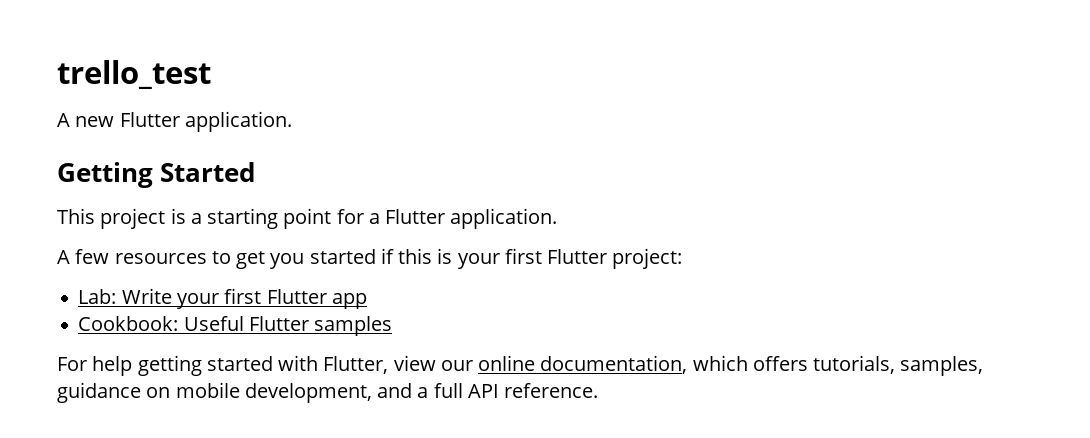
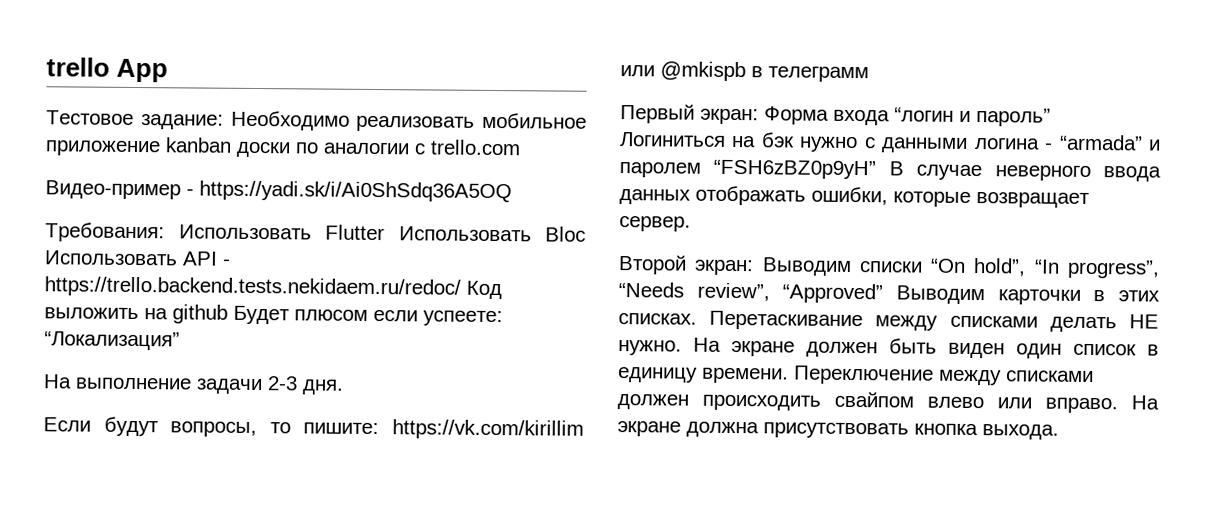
[57,60,211,89] [57,111,292,132] [57,162,256,188] [57,208,558,229] [57,248,683,269] [78,288,367,309] [78,316,393,336] [57,355,984,376] [57,382,599,403] trello_test // A new Flutter application. // Getting Started // This project is a starting point for a Flutter application. // A few resources to get you started if this is your first Flutter project: // Lab: Write your first Flutter app // Cookbook: Useful Flutter samples // For help getting started with Flutter, view our online documentation, which offers tutorials, samples, guidance on mobile development, and a full API reference. -> [46,57,169,83] [46,110,587,132] [45,137,521,158] [45,180,512,203] [45,222,586,243] [44,250,231,266] [44,276,502,300] [44,304,503,327] [44,331,180,351] [43,374,344,395] [43,416,584,440] [620,61,869,83] [620,104,1051,127] [619,132,1161,153] [619,159,1161,182] [619,185,1090,208] [619,216,691,232] [618,255,1160,279] [618,282,1160,305] [618,310,1159,333] [618,337,1159,359] [618,365,1094,386] [617,391,1159,414] [617,421,1059,440] trello App // Тестовое задание: Необходимо реализовать мобильное приложение kanban доски по аналогии с trello.com // Видео-пример - https://yadi.sk/i/Ai0ShSdq36A5OQ // Требования: Использовать Flutter Использовать Bloc Использовать API - https://trello.backend.tests.nekidaem.ru/redoc/ Код выложить на github Будет плюсом если успеете: “Локализация” // На выполнение задачи 2-3 дня. // Если будут вопросы, то пишите: https://vk.com/kirillim или @mkispb в телеграмм // Первый экран: Форма входа “логин и пароль” Логиниться на бэк нужно с данными логина - “armada” и паролем “FSH6zBZ0p9yH” В случае неверного ввода данных отображать ошибки, которые возвращает сервер. // Второй экран: Выводим списки “On hold”, “In progress”, “Needs review”, “Approved” Выводим карточки в этих списках. Перетаскивание между списками делать НЕ нужно. На экране должен быть виден один список в единицу времени. Переключение между списками должен происходить свайпом влево или вправо. На экране должна присутствовать кнопка выхода.

